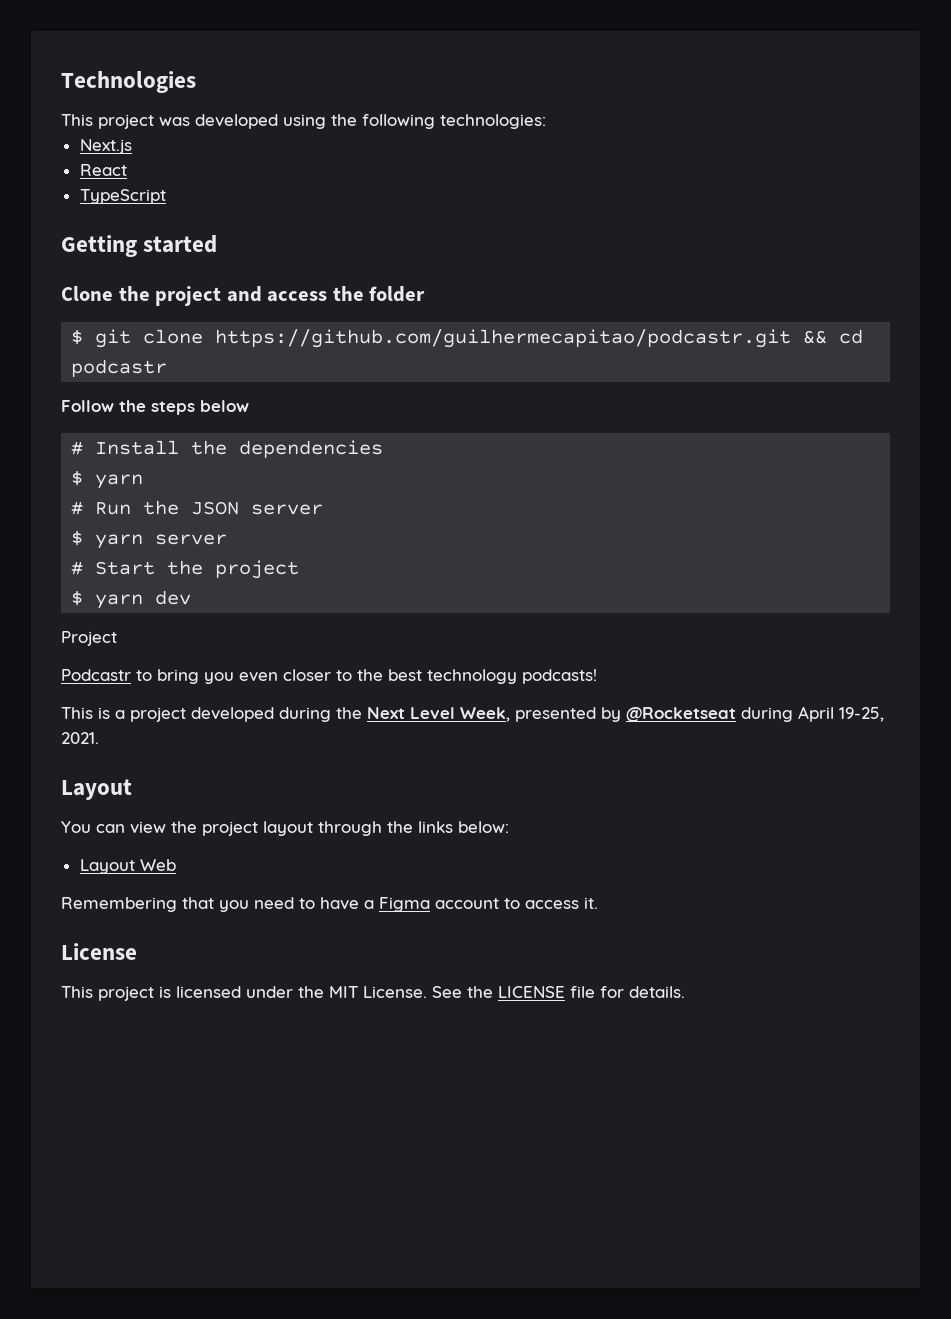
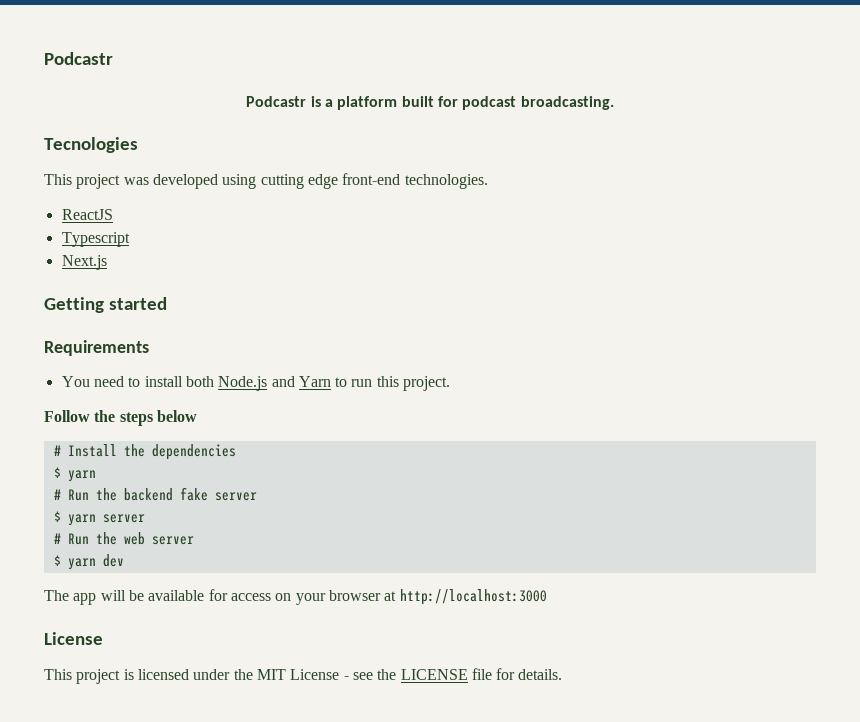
[61,71,196,93] Technologies -> [44,52,113,65] [246,96,614,110] [44,137,138,153] Podcastr // Podcastr is a platform built for podcast broadcasting. // Tecnologies
[331,114,546,129] the following technologies: -> [260,173,488,189] [61,209,113,220] [61,232,130,247] cutting edge front-end technologies. // ReactJS // Typescript
[79,164,127,176] [79,189,166,204] // React // TypeScript -> (107, 262) none
[61,286,426,306] [71,329,864,348] [71,359,168,377] Clone the project and access the folder // $ git clone https://github.com/guilhermecapitao/podcastr.git && cd podcastr -> [44,340,149,356] [61,376,451,391] Requirements // You need to install both Node.js and Yarn to run this project.
[191,501,240,515] JSON -> [123,487,208,501] backend fake
[95,560,300,579] Start the project -> [67,532,194,545] Run the web server
[61,631,117,646] [61,669,597,684] [61,706,884,722] [61,732,99,744] [61,779,132,800] [61,821,509,836] [79,859,176,874] [61,897,598,912] Project // Podcastr to bring you even closer to the best technology podcasts! // This is a project developed during the Next Level Week, presented by @Rocketseat during April 19-25, 2021. // Layout // You can view the project layout through the links below: // Layout Web // Remembering that you need to have a Figma account to access it. -> [44,589,547,605] The app will be available for access on your browser at http://localhost:3000
[363,986,462,998] License. See -> [290,669,373,680] License - see

